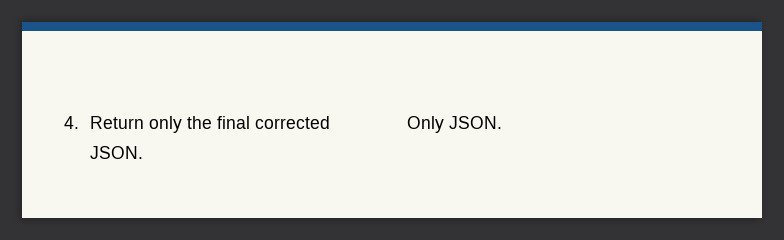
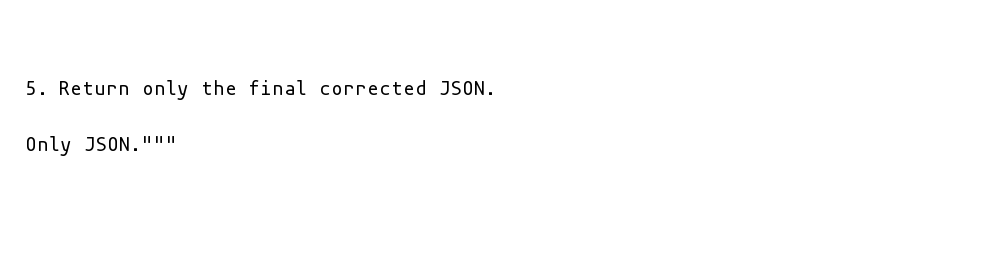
[64,116,79,129] 4. -> [25,81,48,95] 5.
[449,116,502,129] JSON. -> [84,136,177,151] JSON."""

